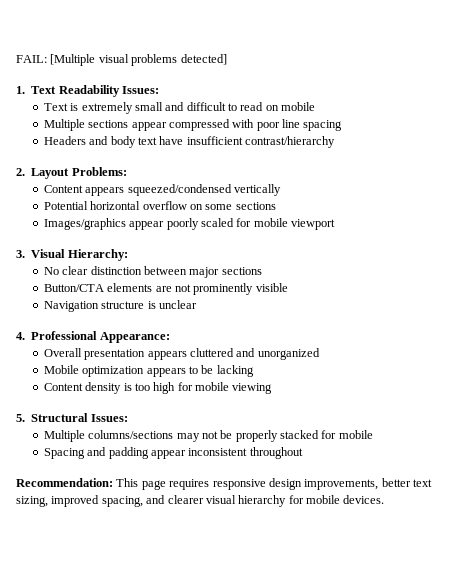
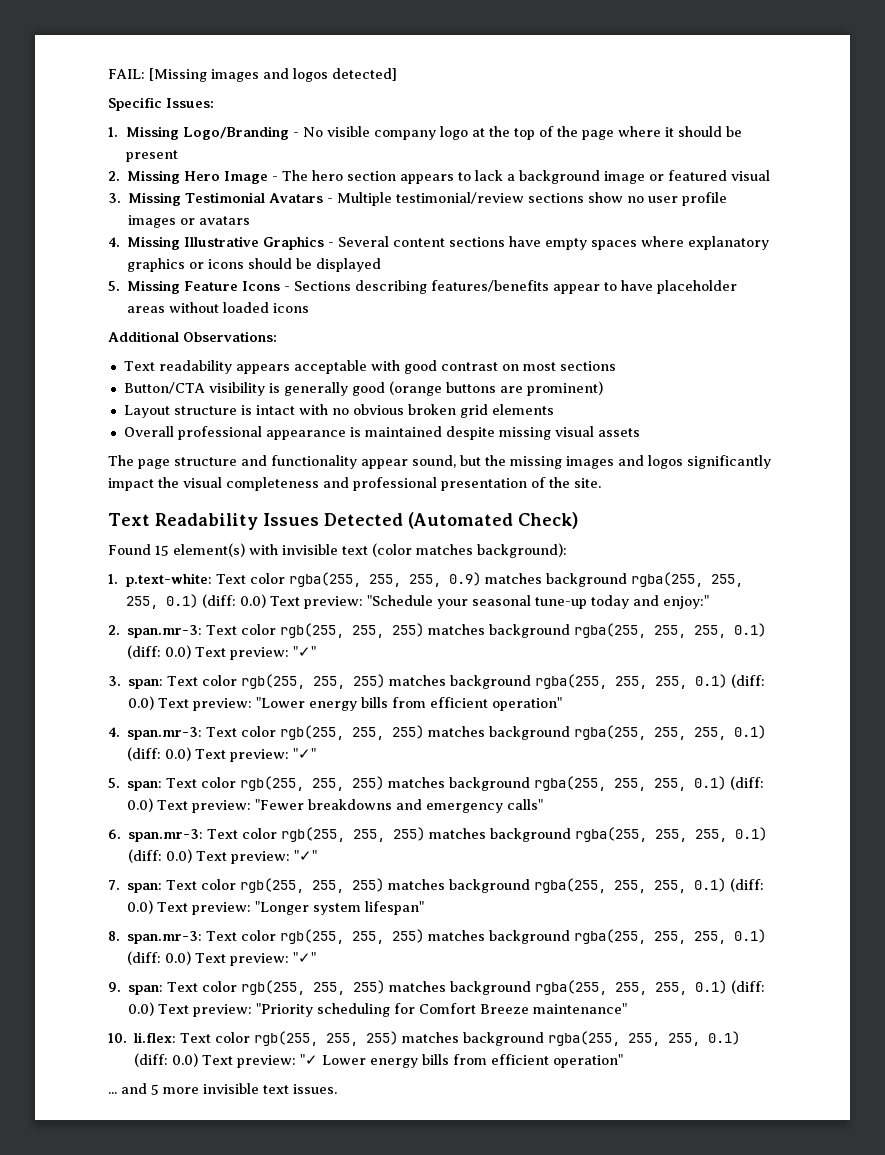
[50,54,227,66] [16,85,159,97] [43,102,316,114] [43,119,343,131] [43,136,336,148] [16,167,127,179] [43,184,281,196] [43,201,276,210] [43,218,336,230] [16,249,128,261] [43,266,262,278] [43,283,288,295] [43,300,197,312] [16,331,170,343] [43,348,320,360] [43,365,254,377] [43,382,273,394] [16,413,128,422] [43,430,373,442] [43,447,303,459] [16,478,432,490] [16,495,385,507] [Multiple visual problems detected] // 1. Text Readability Issues: // Text is extremely small and difficult to read on mobile // Multiple sections appear compressed with poor line spacing // Headers and body text have insufficient contrast/hierarchy // 2. Layout Problems: // Content appears squeezed/condensed vertically // Potential horizontal overflow on some sections // Images/graphics appear poorly scaled for mobile viewport // 3. Visual Hierarchy: // No clear distinction between major sections // Button/CTA elements are not prominently visible // Navigation structure is unclear // 4. Professional Appearance: // Overall presentation appears cluttered and unorganized // Mobile optimization appears to be lacking // Content density is too high for mobile viewing // 5. Structural Issues: // Multiple columns/sections may not be properly stacked for mobile // Spacing and padding appear inconsistent throughout // Recommendation: This page requires responsive design improvements, better text sizing, improved spacing, and clearer visual hierarchy for mobile devices. -> [149,68,397,82] [108,97,214,111] [108,126,742,140] [125,150,178,162] [108,170,771,184] [108,192,728,206] [128,215,251,228] [108,236,770,250] [127,258,382,272] [108,280,738,294] [127,302,310,313] [108,331,277,342] [123,360,616,374] [123,381,603,396] [123,404,554,418] [123,426,640,440] [108,455,771,469] [108,477,601,491] [108,512,578,530] [108,543,567,558] [108,572,744,587] [125,594,710,609] [108,623,767,638] [127,645,317,660] [108,674,766,689] [128,696,563,711] [108,725,767,740] [127,747,317,762] [108,776,765,791] [127,798,544,813] [108,827,768,842] [128,849,318,864] [108,878,765,893] [127,900,425,915] [108,929,767,944] [127,951,317,966] [108,980,766,995] [128,1002,628,1017] [108,1031,741,1046] [134,1053,624,1068] [108,1083,337,1095] [Missing images and logos detected] // Specific Issues: // 1. Missing Logo/Branding - No visible company logo at the top of the page where it should be present // 2. Missing Hero Image - The hero section appears to lack a background image or featured visual // 3. Missing Testimonial Avatars - Multiple testimonial/review sections show no user profile images or avatars // 4. Missing Illustrative Graphics - Several content sections have empty spaces where explanatory graphics or icons should be displayed // 5. Missing Feature Icons - Sections describing features/benefits appear to have placeholder areas without loaded icons // Additional Observations: // Text readability appears acceptable with good contrast on most sections // Button/CTA visibility is generally good (orange buttons are prominent) // Layout structure is intact with no obvious broken grid elements // Overall professional appearance is maintained despite missing visual assets // The page structure and functionality appear sound, but the missing images and logos significantly impact the visual completeness and professional presentation of the site. // Text Readability Issues Detected (Automated Check) // Found 15 element(s) with invisible text (color matches background): // 1. p.text-white: Text color rgba(255, 255, 255, 0.9) matches background rgba(255, 255, 255, 0.1) (diff: 0.0) Text preview: "Schedule your seasonal tune-up today and enjoy:" // 2. span.mr-3: Text color rgb(255, 255, 255) matches background rgba(255, 255, 255, 0.1) (diff: 0.0) Text preview: "✓" // 3. span: Text color rgb(255, 255, 255) matches background rgba(255, 255, 255, 0.1) (diff: 0.0) Text preview: "Lower energy bills from efficient operation" // 4. span.mr-3: Text color rgb(255, 255, 255) matches background rgba(255, 255, 255, 0.1) (diff: 0.0) Text preview: "✓" // 5. span: Text color rgb(255, 255, 255) matches background rgba(255, 255, 255, 0.1) (diff: 0.0) Text preview: "Fewer breakdowns and emergency calls" // 6. span.mr-3: Text color rgb(255, 255, 255) matches background rgba(255, 255, 255, 0.1) (diff: 0.0) Text preview: "✓" // 7. span: Text color rgb(255, 255, 255) matches background rgba(255, 255, 255, 0.1) (diff: 0.0) Text preview: "Longer system lifespan" // 8. span.mr-3: Text color rgb(255, 255, 255) matches background rgba(255, 255, 255, 0.1) (diff: 0.0) Text preview: "✓" // 9. span: Text color rgb(255, 255, 255) matches background rgba(255, 255, 255, 0.1) (diff: 0.0) Text preview: "Priority scheduling for Comfort Breeze maintenance" // 10. li.flex: Text color rgb(255, 255, 255) matches background rgba(255, 255, 255, 0.1) (diff: 0.0) Text preview: "✓ Lower energy bills from efficient operation" // ... and 5 more invisible text issues.

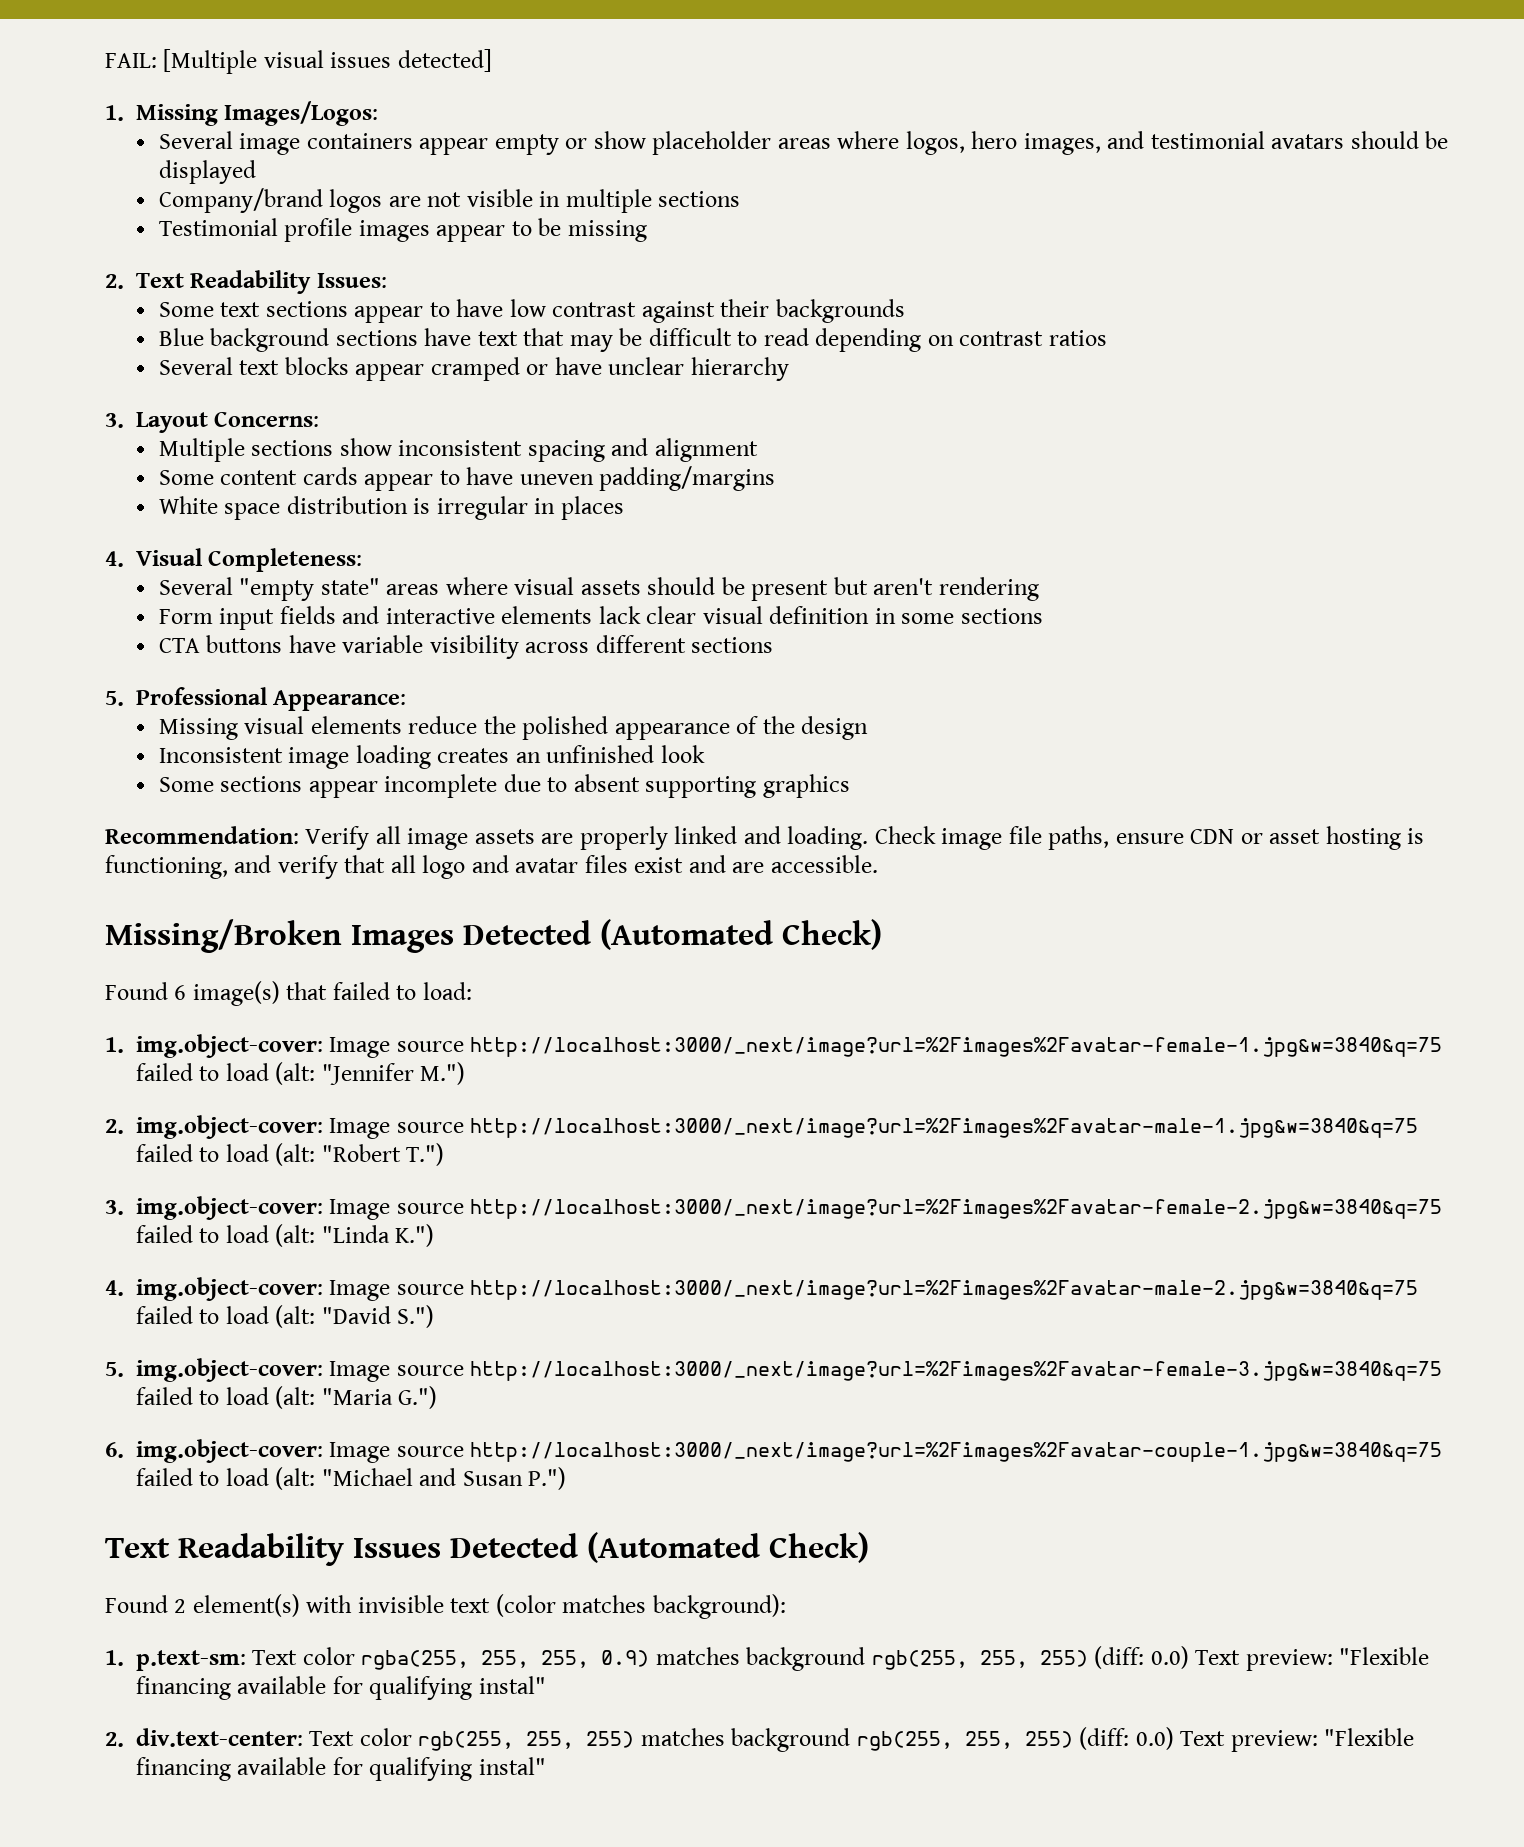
[149,68,328,82] [Missing images and logos -> [163,49,392,74] [Multiple visual issues
[108,97,214,111] // Specific Issues: -> (492, 60) none
[182,126,742,140] [125,150,178,162] [108,170,771,184] [108,192,728,206] [128,215,251,228] [108,236,770,250] [127,258,382,272] [108,280,738,294] [127,302,310,313] [108,331,277,342] [123,360,616,374] [123,381,603,396] [123,404,554,418] [123,426,640,440] [108,455,771,469] [108,477,601,491] Logo/Branding - No visible company logo at the top of the page where it should be present // 2. Missing Hero Image - The hero section appears to lack a background image or featured visual // 3. Missing Testimonial Avatars - Multiple testimonial/review sections show no user profile images or avatars // 4. Missing Illustrative Graphics - Several content sections have empty spaces where explanatory graphics or icons should be displayed // 5. Missing Feature Icons - Sections describing features/benefits appear to have placeholder areas without loaded icons // Additional Observations: // Text readability appears acceptable with good contrast on most sections // Button/CTA visibility is generally good (orange buttons are prominent) // Layout structure is intact with no obvious broken grid elements // Overall professional appearance is maintained despite missing visual assets // The page structure and functionality appear sound, but the missing images and logos significantly impact the visual completeness and professional presentation of the site. -> [224,101,379,126] [158,131,1449,155] [158,160,256,184] [158,188,741,213] [158,218,647,242] [105,270,387,294] [158,299,905,323] [158,328,1107,352] [158,357,789,381] [105,412,320,433] [158,438,758,462] [158,466,776,491] [158,496,624,520] [105,548,363,572] [158,577,1039,601] [158,606,1043,630] [158,635,774,659] [105,687,407,711] [158,716,869,740] [158,745,705,769] [158,774,850,798] [105,826,1425,850] [105,855,878,879] [105,919,882,953] [105,981,472,1006] [105,1034,1443,1058] [136,1062,466,1085] [105,1115,1419,1139] [136,1143,445,1166] [105,1196,1443,1220] [136,1224,435,1247] [105,1277,1419,1301] [136,1305,435,1328] [105,1358,1443,1382] [136,1386,438,1409] [105,1439,1443,1463] [136,1467,567,1490] Images/Logos: // Several image containers appear empty or show placeholder areas where logos, hero images, and testimonial avatars should be displayed // Company/brand logos are not visible in multiple sections // Testimonial profile images appear to be missing // 2. Text Readability Issues: // Some text sections appear to have low contrast against their backgrounds // Blue background sections have text that may be difficult to read depending on contrast ratios // Several text blocks appear cramped or have unclear hierarchy // 3. Layout Concerns: // Multiple sections show inconsistent spacing and alignment // Some content cards appear to have uneven padding/margins // White space distribution is irregular in places // 4. Visual Completeness: // Several "empty state" areas where visual assets should be present but aren't rendering // Form input fields and interactive elements lack clear visual definition in some sections // CTA buttons have variable visibility across different sections // 5. Professional Appearance: // Missing visual elements reduce the polished appearance of the design // Inconsistent image loading creates an unfinished look // Some sections appear incomplete due to absent supporting graphics // Recommendation: Verify all image assets are properly linked and loading. Check image file paths, ensure CDN or asset hosting is functioning, and verify that all logo and avatar files exist and are accessible. // Missing/Broken Images Detected (Automated Check) // Found 6 image(s) that failed to load: // 1. img.object-cover: Image source http://localhost:3000/_next/image?url=%2Fimages%2Favatar-female-1.jpg&w=3840&q=75 failed to load (alt: "Jennifer M.") // 2. img.object-cover: Image source http://localhost:3000/_next/image?url=%2Fimages%2Favatar-male-1.jpg&w=3840&q=75 failed to load (alt: "Robert T.") // 3. img.object-cover: Image source http://localhost:3000/_next/image?url=%2Fimages%2Favatar-female-2.jpg&w=3840&q=75 failed to load (alt: "Linda K.") // 4. img.object-cover: Image source http://localhost:3000/_next/image?url=%2Fimages%2Favatar-male-2.jpg&w=3840&q=75 failed to load (alt: "David S.") // 5. img.object-cover: Image source http://localhost:3000/_next/image?url=%2Fimages%2Favatar-female-3.jpg&w=3840&q=75 failed to load (alt: "Maria G.") // 6. img.object-cover: Image source http://localhost:3000/_next/image?url=%2Fimages%2Favatar-couple-1.jpg&w=3840&q=75 failed to load (alt: "Michael and Susan P.")
[155,545,169,556] 15 -> [174,1599,187,1613] 2
[125,573,212,587] p.text-white: -> [136,1650,246,1671] p.text-sm:
[631,572,744,587] [125,594,710,609] [108,623,767,638] [127,645,317,660] [108,674,766,689] [128,696,563,711] [108,725,767,740] [127,747,317,762] [108,776,765,791] [127,798,544,813] [108,827,768,842] [128,849,318,864] [108,878,765,893] [127,900,425,915] [108,929,767,944] [127,951,317,966] [108,980,766,995] [128,1002,628,1017] [108,1031,741,1046] [134,1053,624,1068] [108,1083,337,1095] rgba(255, 255, 255, 0.1) (diff: 0.0) Text preview: "Schedule your seasonal tune-up today and enjoy:" // 2. span.mr-3: Text color rgb(255, 255, 255) matches background rgba(255, 255, 255, 0.1) (diff: 0.0) Text preview: "✓" // 3. span: Text color rgb(255, 255, 255) matches background rgba(255, 255, 255, 0.1) (diff: 0.0) Text preview: "Lower energy bills from efficient operation" // 4. span.mr-3: Text color rgb(255, 255, 255) matches background rgba(255, 255, 255, 0.1) (diff: 0.0) Text preview: "✓" // 5. span: Text color rgb(255, 255, 255) matches background rgba(255, 255, 255, 0.1) (diff: 0.0) Text preview: "Fewer breakdowns and emergency calls" // 6. span.mr-3: Text color rgb(255, 255, 255) matches background rgba(255, 255, 255, 0.1) (diff: 0.0) Text preview: "✓" // 7. span: Text color rgb(255, 255, 255) matches background rgba(255, 255, 255, 0.1) (diff: 0.0) Text preview: "Longer system lifespan" // 8. span.mr-3: Text color rgb(255, 255, 255) matches background rgba(255, 255, 255, 0.1) (diff: 0.0) Text preview: "✓" // 9. span: Text color rgb(255, 255, 255) matches background rgba(255, 255, 255, 0.1) (diff: 0.0) Text preview: "Priority scheduling for Comfort Breeze maintenance" // 10. li.flex: Text color rgb(255, 255, 255) matches background rgba(255, 255, 255, 0.1) (diff: 0.0) Text preview: "✓ Lower energy bills from efficient operation" // ... and 5 more invisible text issues. -> [871,1646,1430,1671] [136,1676,546,1700] [105,1727,1415,1752] [136,1757,546,1781] rgb(255, 255, 255) (diff: 0.0) Text preview: "Flexible financing available for qualifying instal" // 2. div.text-center: Text color rgb(255, 255, 255) matches background rgb(255, 255, 255) (diff: 0.0) Text preview: "Flexible financing available for qualifying instal"

